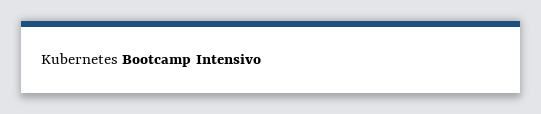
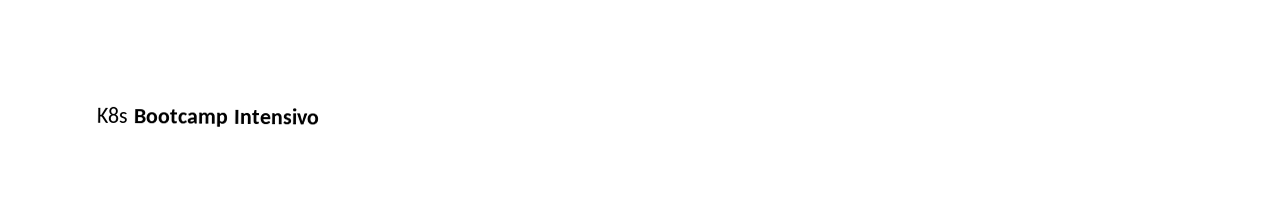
[41,53,118,64] Kubernetes -> [96,106,129,124] K8s

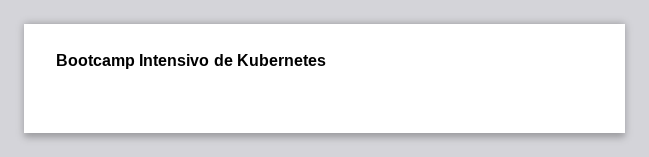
[96,106,129,124] K8s -> (56, 61) none
(320, 116) none -> [213,54,326,66] de Kubernetes

